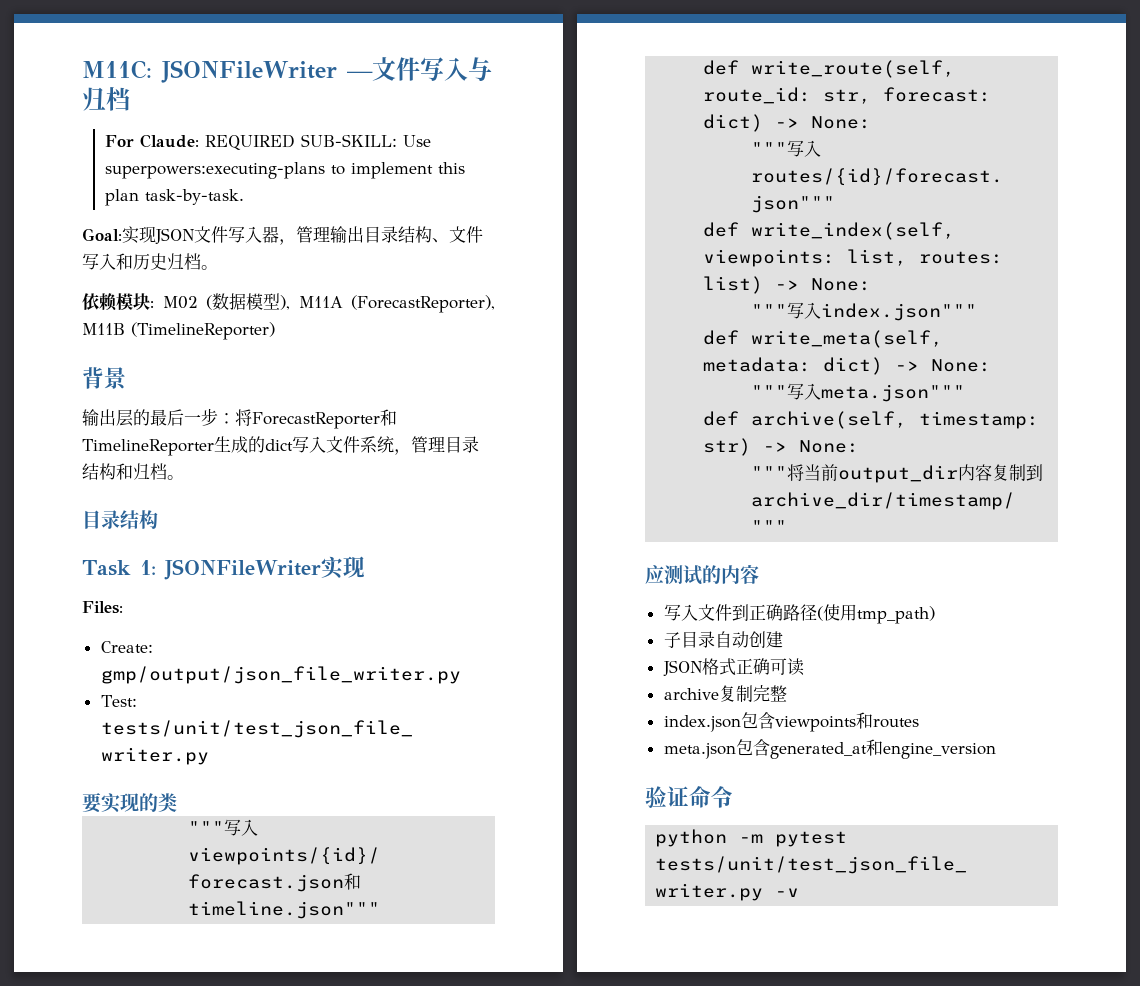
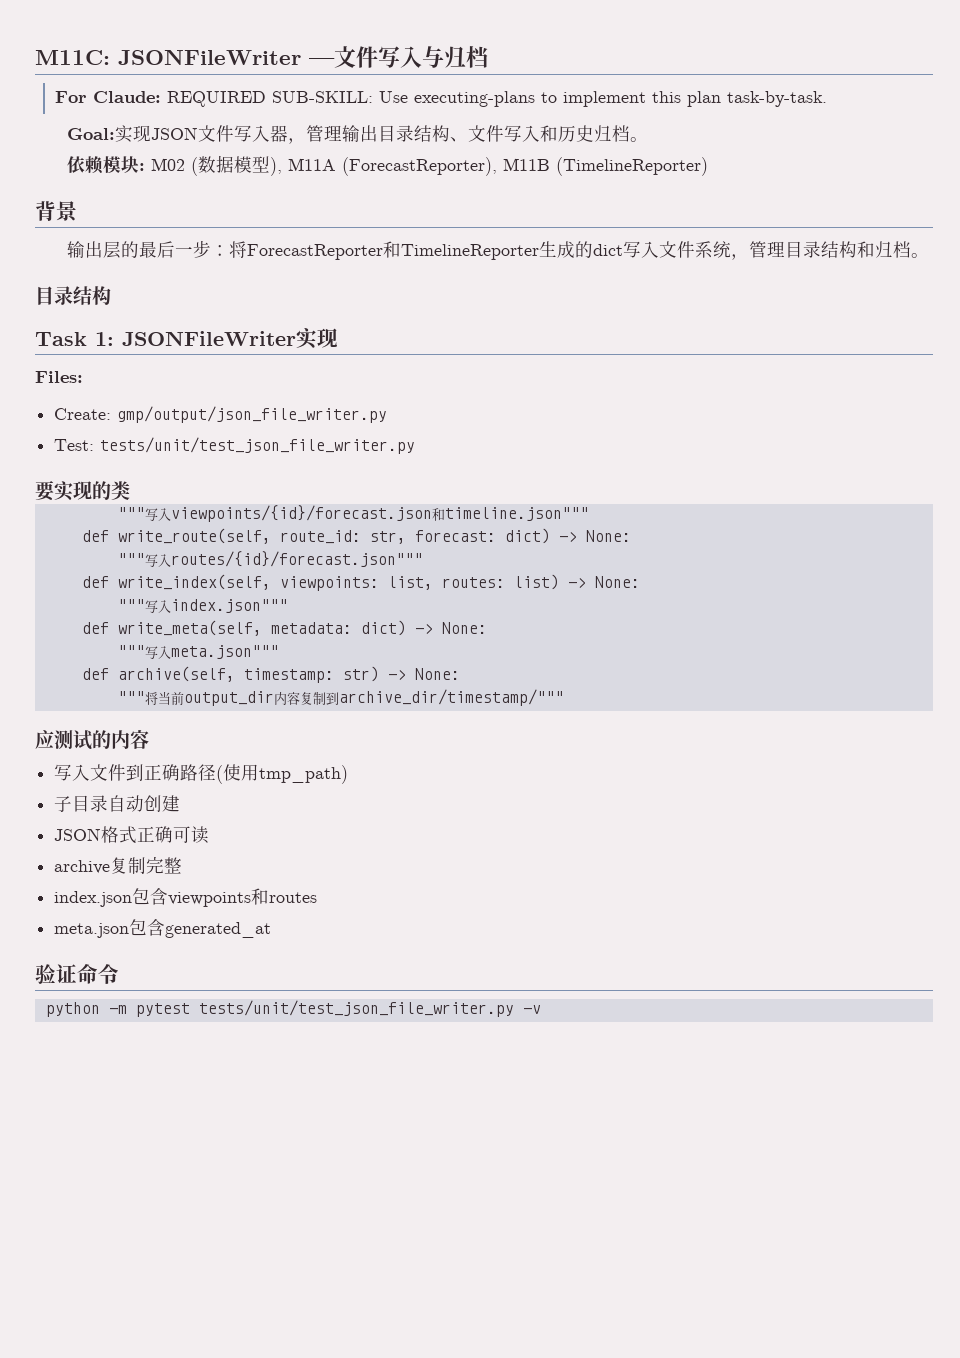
[104,162,325,179] superpowers:executing-plans -> [414,91,536,107] executing-plans
[865,739,996,759] 和engine_version -> (272, 930) none

